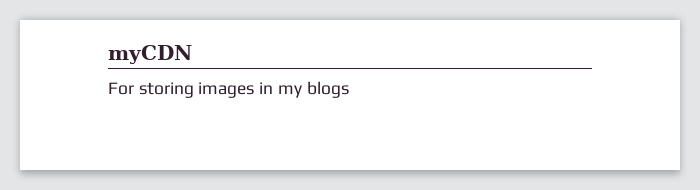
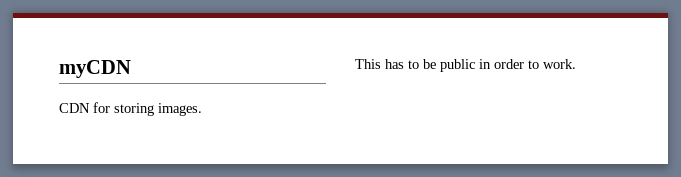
[108,81,349,98] For storing images in my blogs -> [59,102,202,116] [355,59,576,72] CDN for storing images. // This has to be public in order to work.

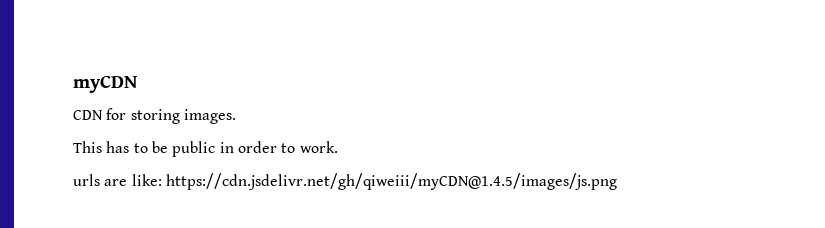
(576, 64) none -> [73,173,617,190] // urls are like: https://cdn.jsdelivr.net/gh/qiweiii/myCDN@1.4.5/images/js.png

